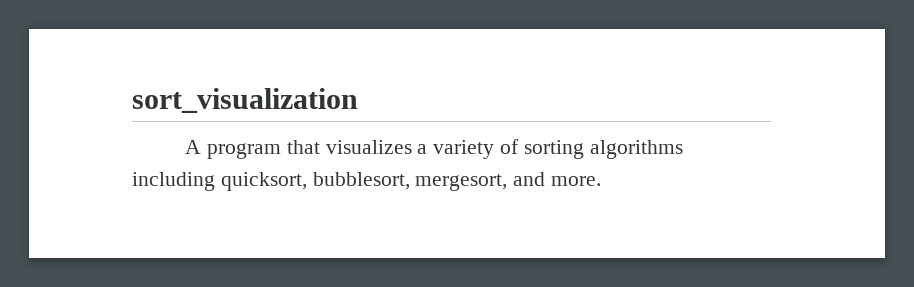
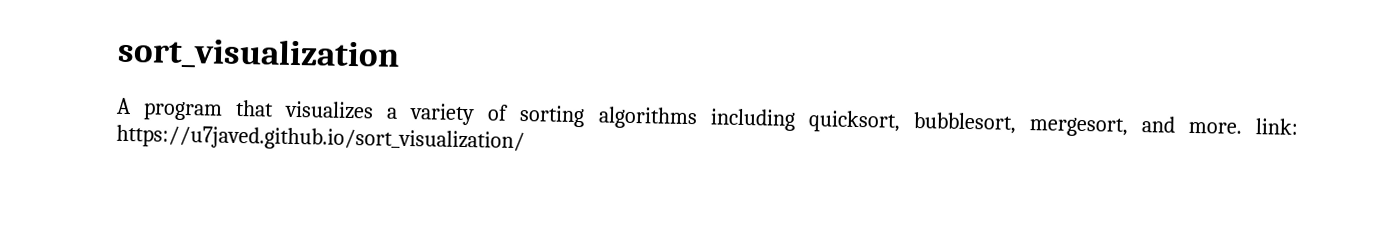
(602, 181) none -> [1255,118,1299,135] [116,124,525,154] link: https://u7javed.github.io/sort_visualization/

